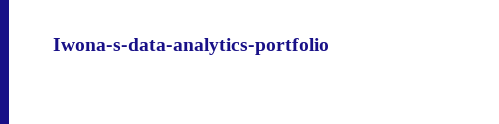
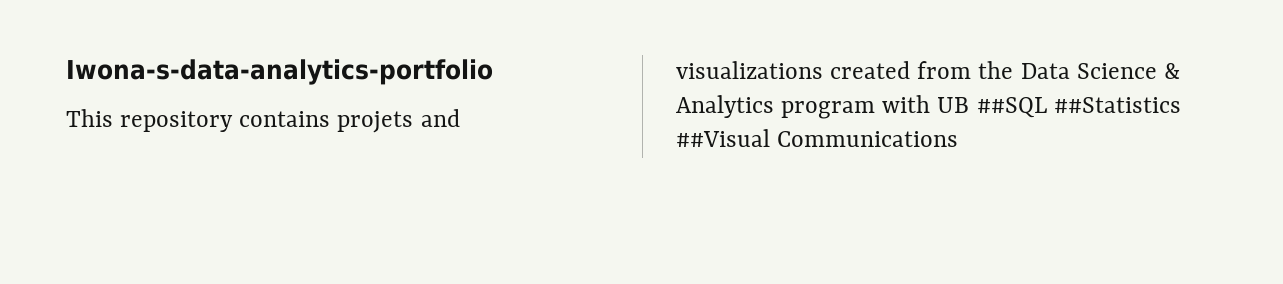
(329, 46) none -> [66,109,460,133] [676,61,1180,79] [676,95,1181,119] [676,129,959,147] // This repository contains projets and visualizations created from the Data Science & Analytics program with UB ##SQL ##Statistics ##Visual Communications

